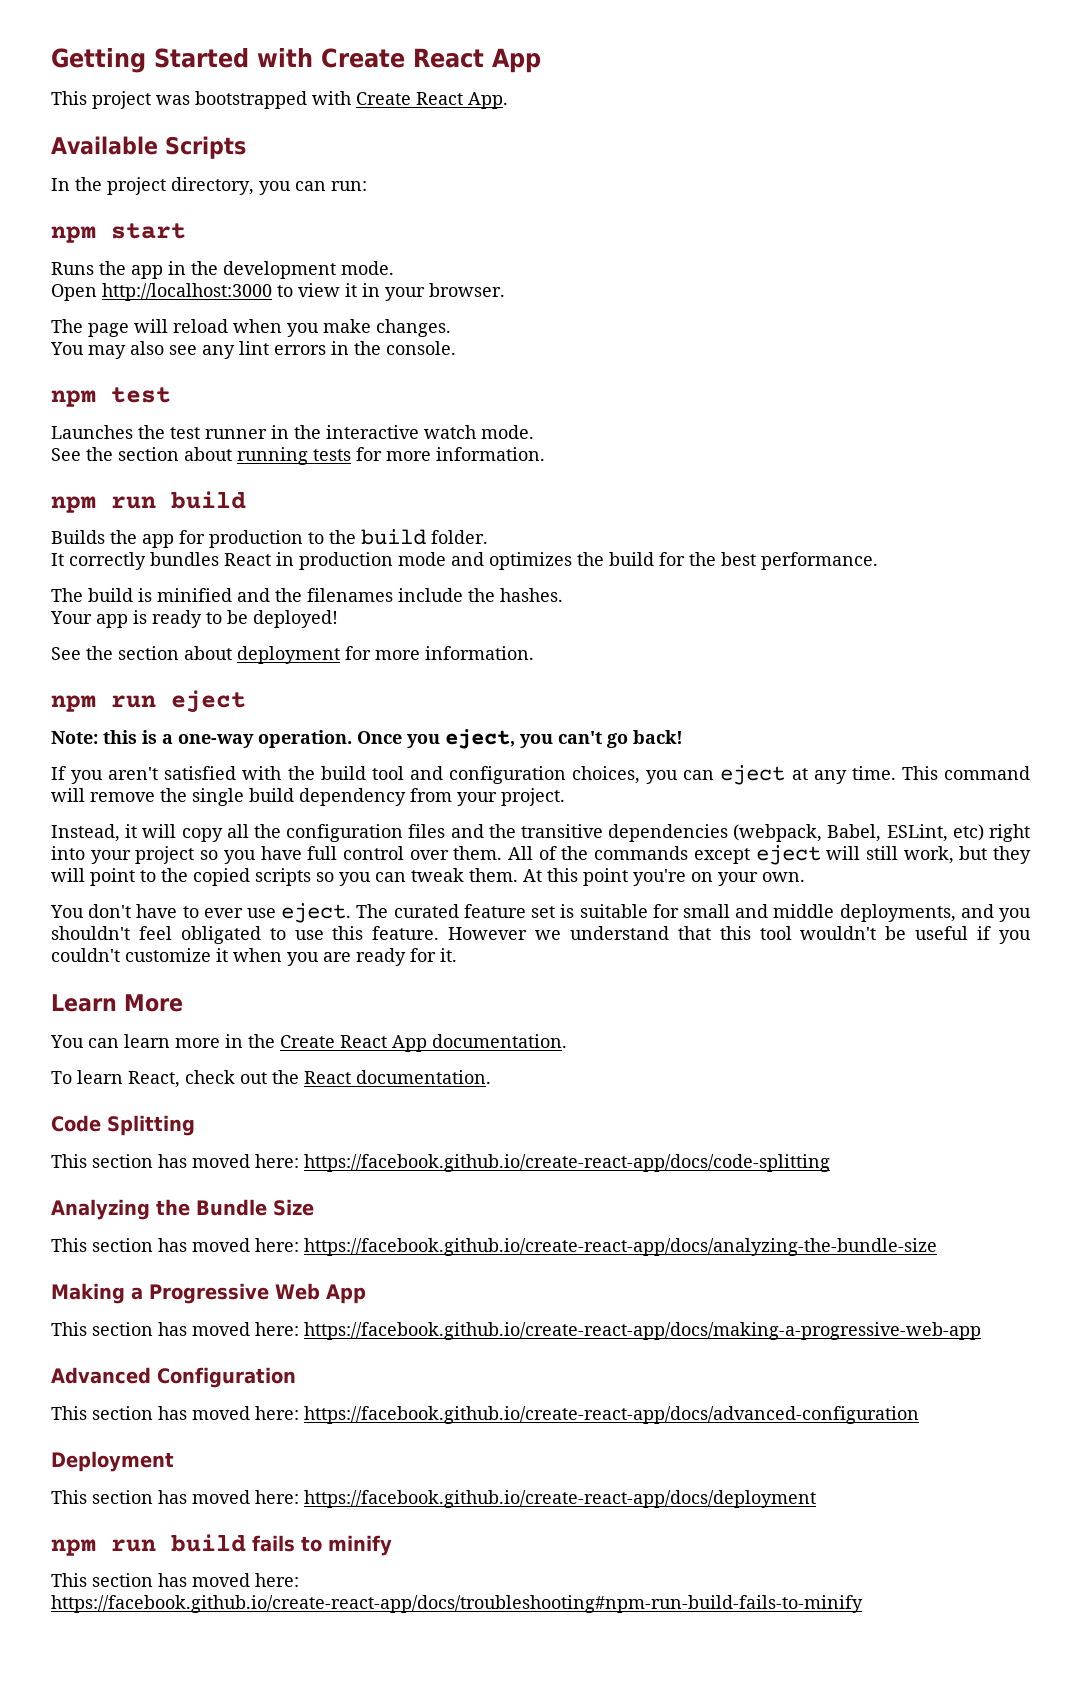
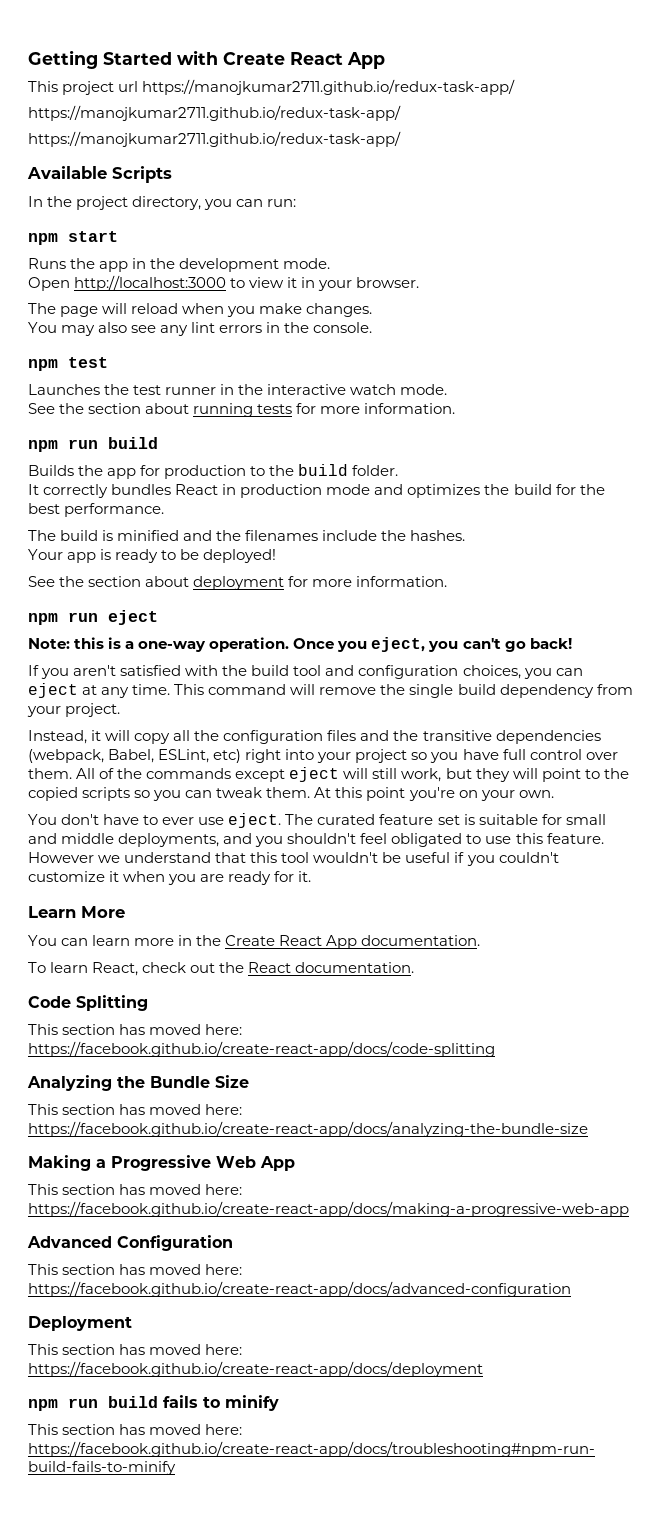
[156,91,508,109] was bootstrapped with Create React App. -> [118,79,516,95] [28,105,401,121] [28,131,401,147] url https://manojkumar2711.github.io/redux-task-app/ // https://manojkumar2711.github.io/redux-task-app/ // https://manojkumar2711.github.io/redux-task-app/

